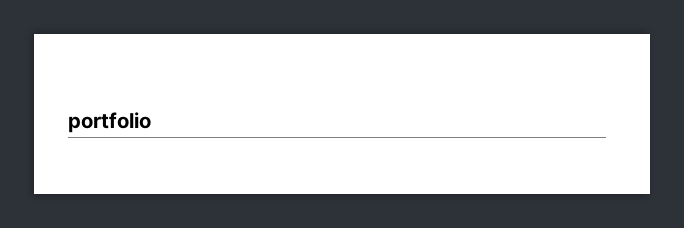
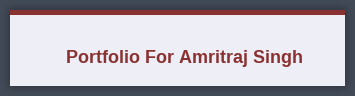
[68,112,151,133] portfolio -> [66,50,303,67] Portfolio For Amritraj Singh

